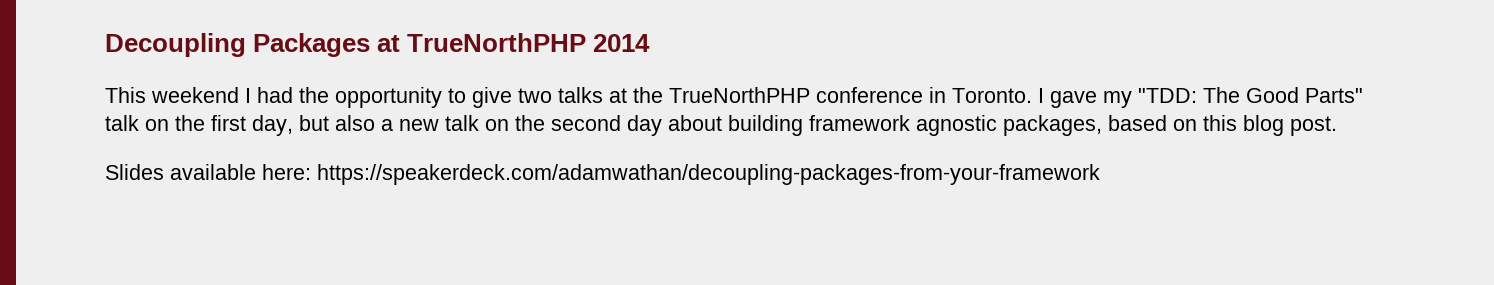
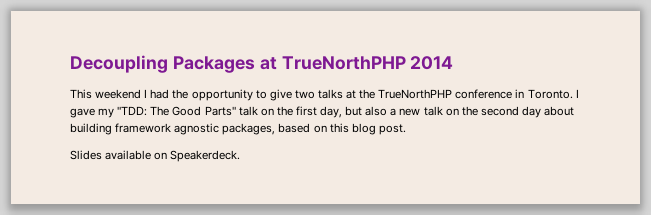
[262,164,1100,185] here: https://speakerdeck.com/adamwathan/decoupling-packages-from-your-framework -> [154,150,241,162] on Speakerdeck.

